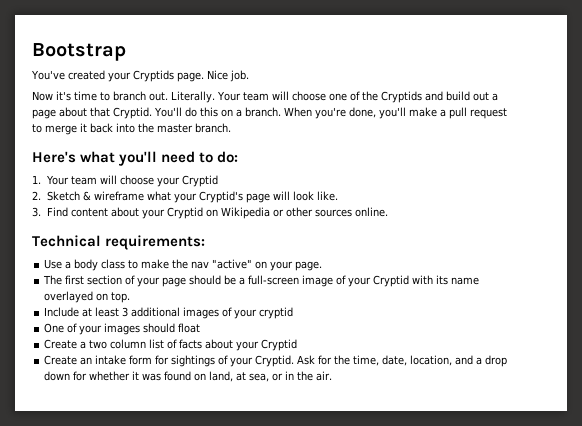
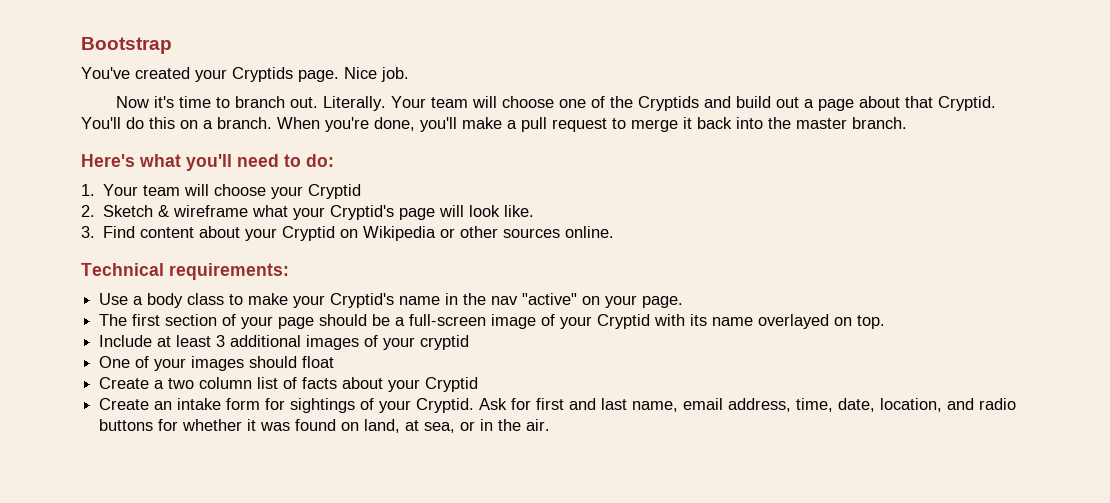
(170, 264) none -> [293,293,459,308] your Cryptid's name in
[334,355,351,365] the -> [536,398,792,412] first and last name, email address,
[476,355,508,367] [44,371,71,381] a drop down -> [979,398,1017,410] [99,419,154,431] radio buttons

